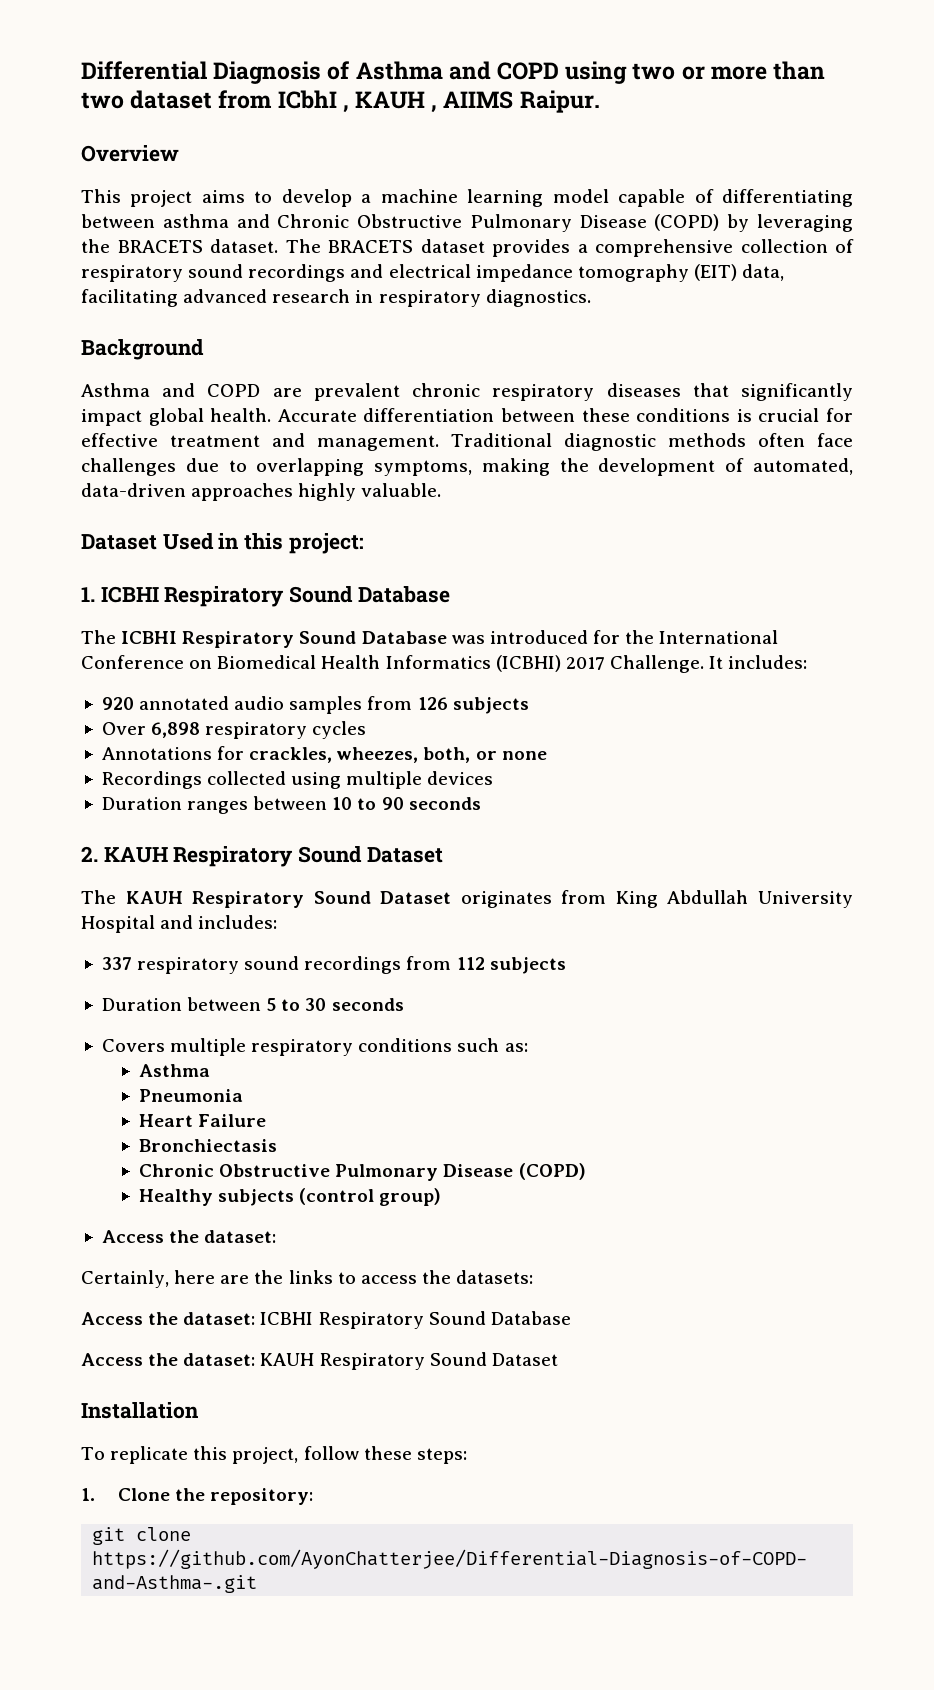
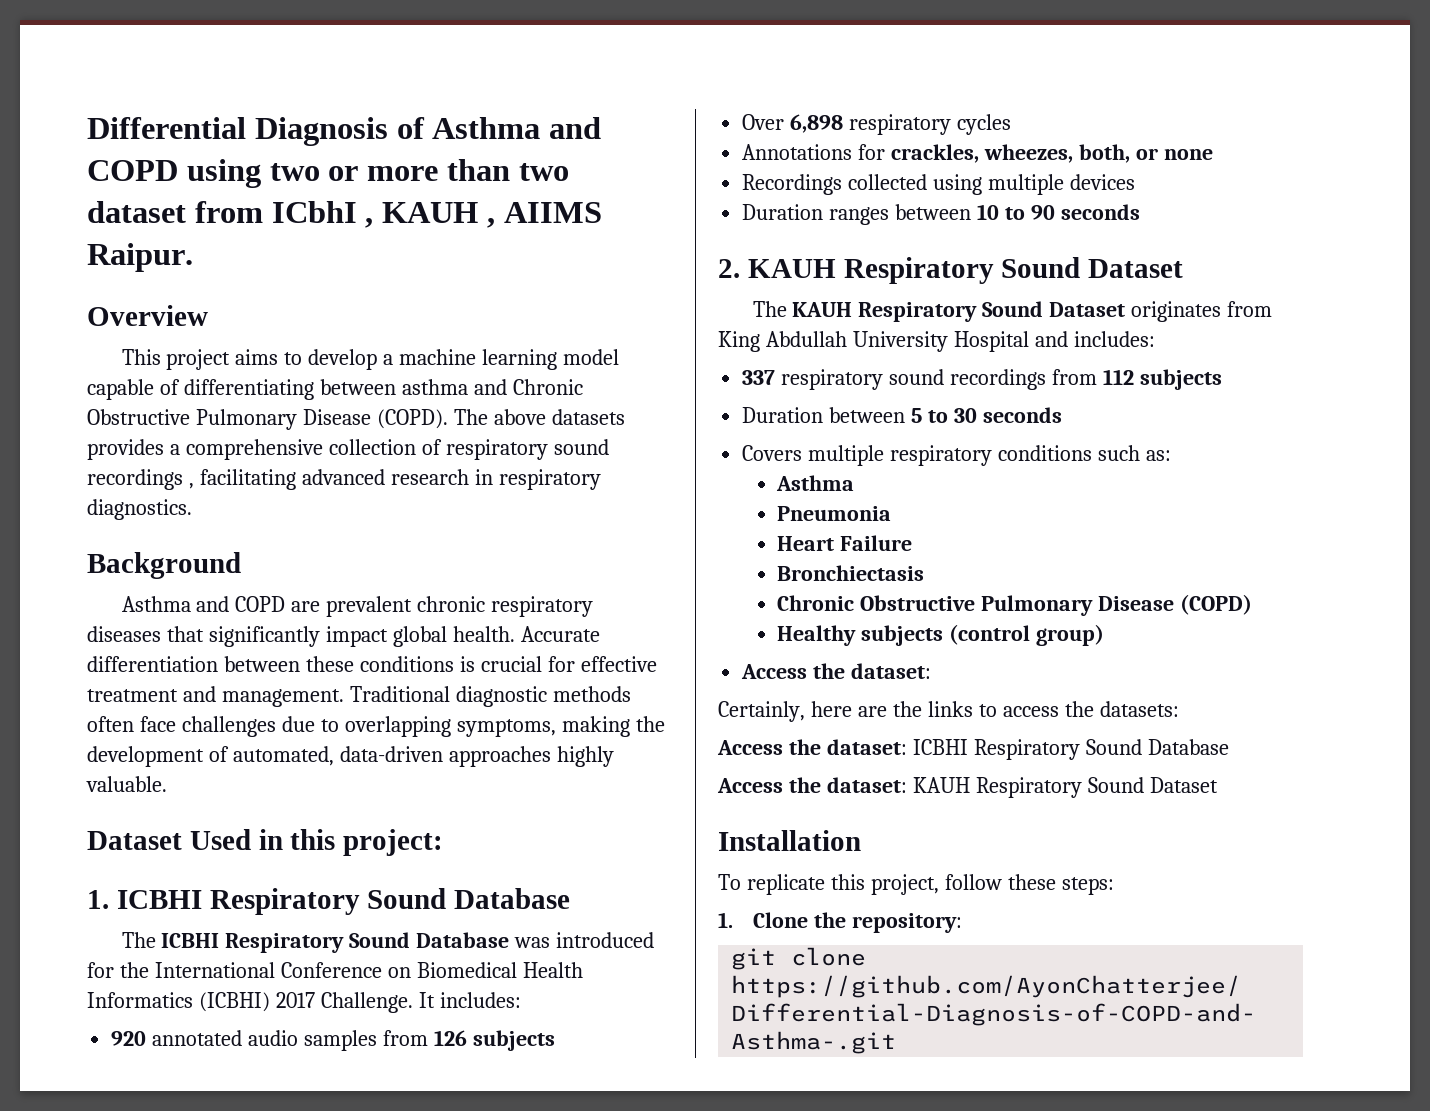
[654,214,854,232] [81,239,485,253] (COPD) by leveraging the BRACETS dataset. The BRACETS dataset -> [376,409,625,429] (COPD). The above datasets
[350,264,785,282] and electrical impedance tomography (EIT) data, -> [188,483,194,489] ,

